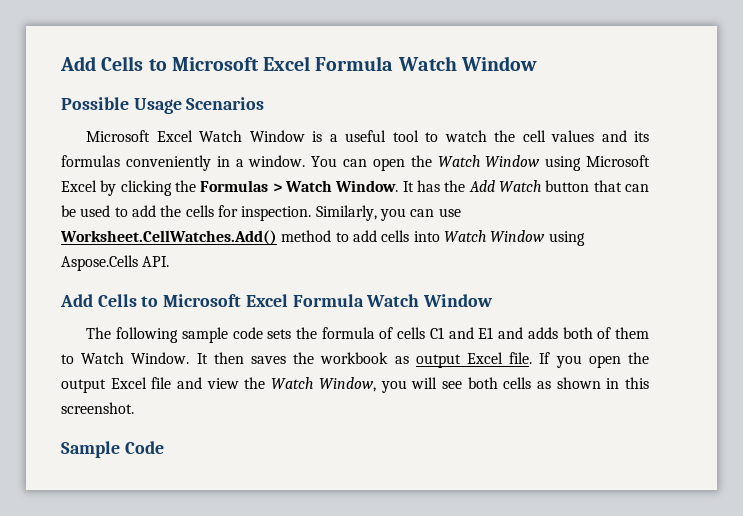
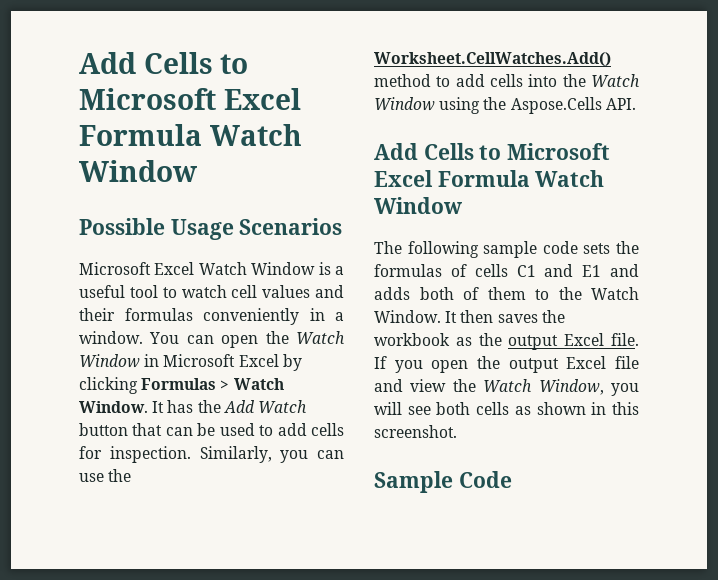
[494,130,516,142] the -> (227, 291) none
[634,131,649,142] its -> [79,308,115,321] their
[545,156,582,171] using -> [144,354,160,367] in
[175,180,196,192] the -> (138, 385) none
[160,205,182,217] the -> (307, 429) none
(461, 212) none -> [108,469,132,482] the
[443,230,585,246] Watch Window using -> [562,74,640,87] [374,97,507,114] the Watch Window using the
[321,327,375,339] formula -> [374,264,442,277] formulas
(74, 359) none -> [558,287,582,300] the
(409, 360) none -> [478,333,502,346] the

